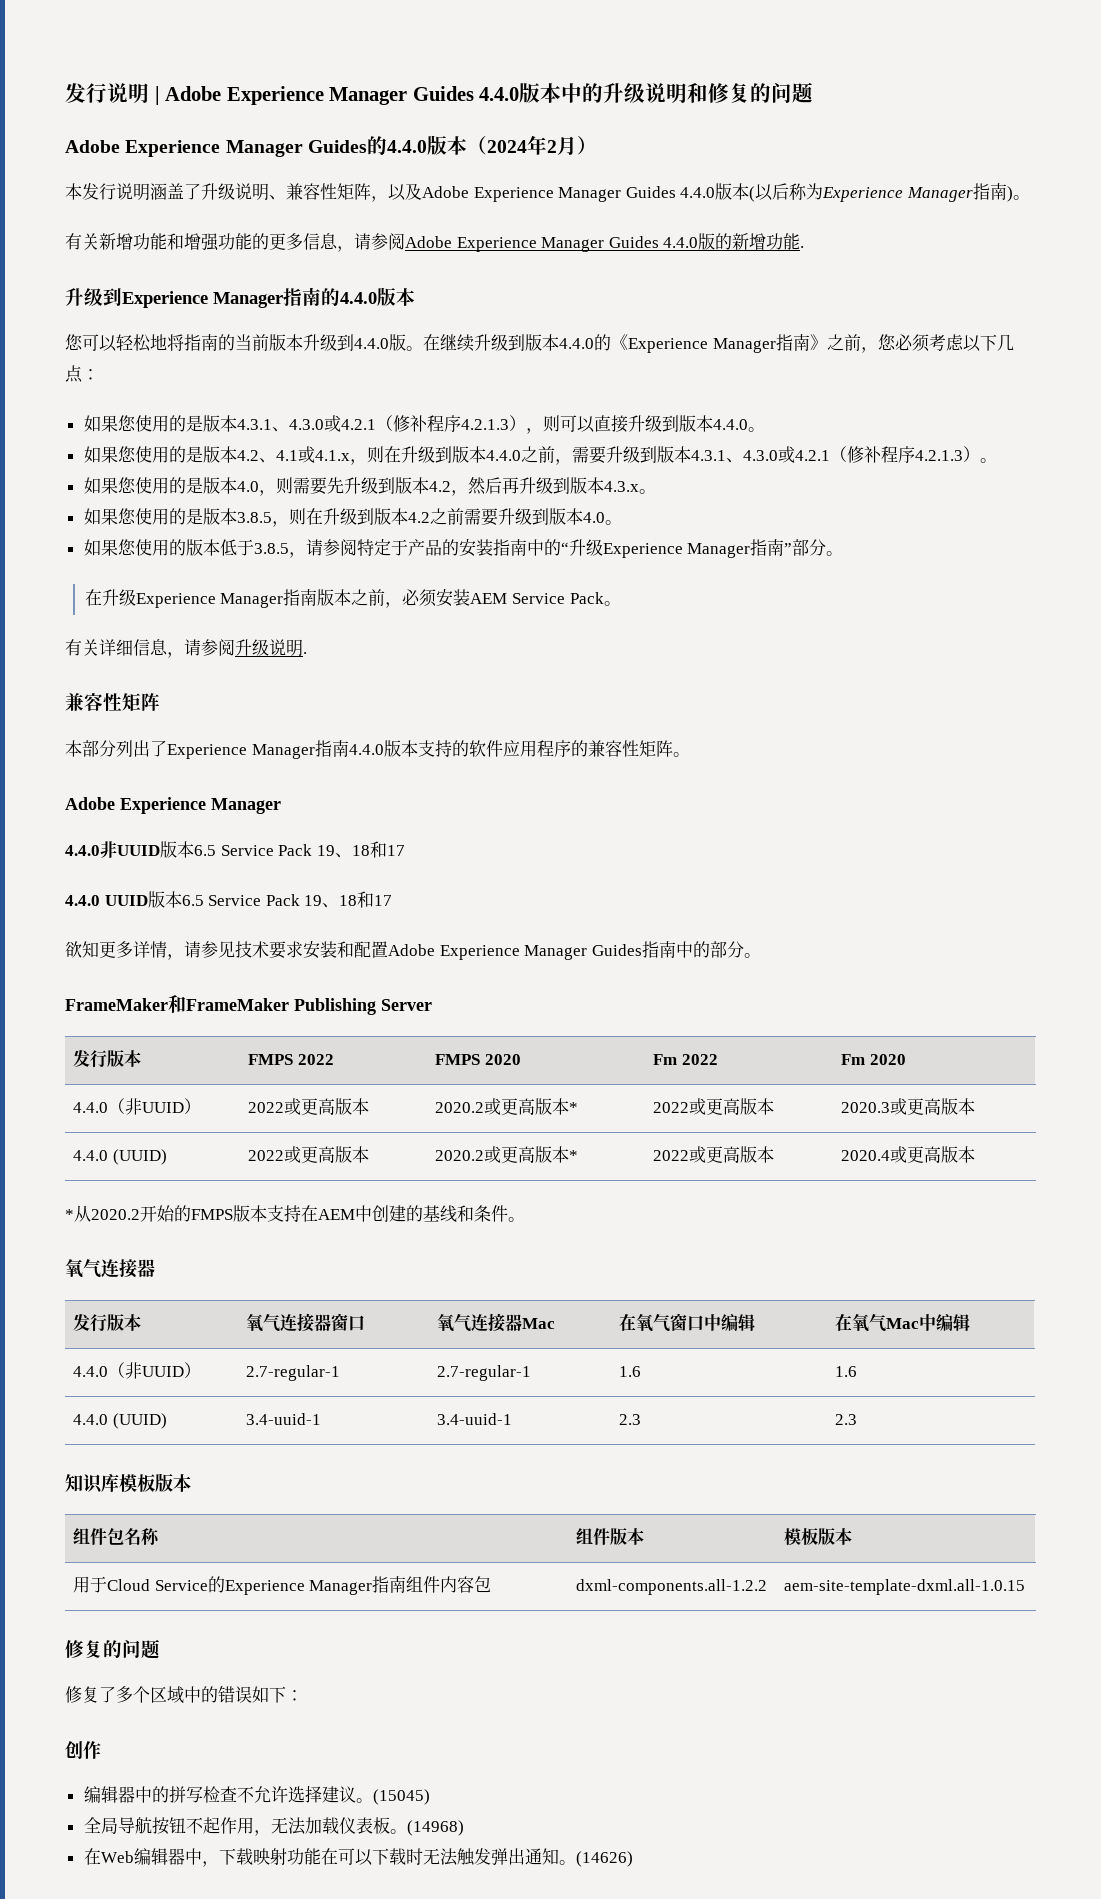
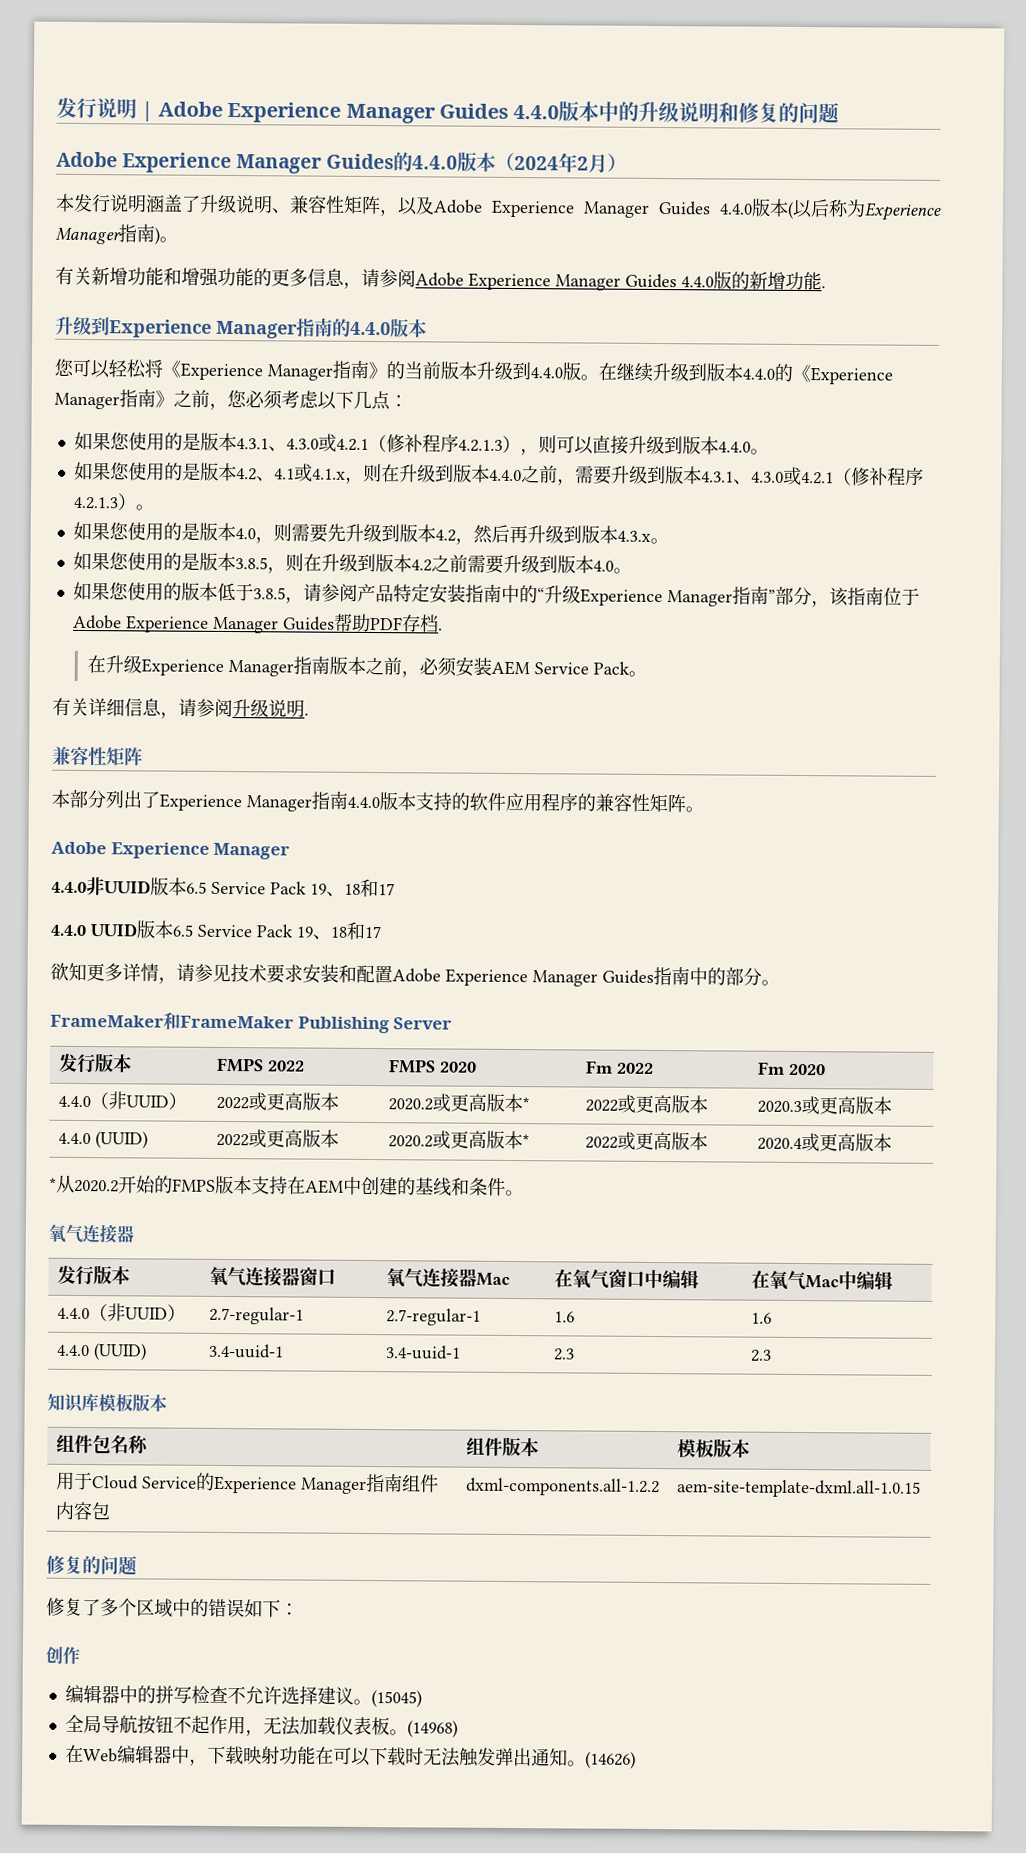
[150,334,218,351] 地将指南 -> [144,359,387,381] 将《Experience Manager指南》
[356,539,459,557] 特定于产品的 -> [356,583,430,603] 产品特定
[826,551,844,556] 。 -> [810,586,920,608] [72,613,443,634] ，该指南位于Adobe Experience Manager Guides帮助PDF存档.

